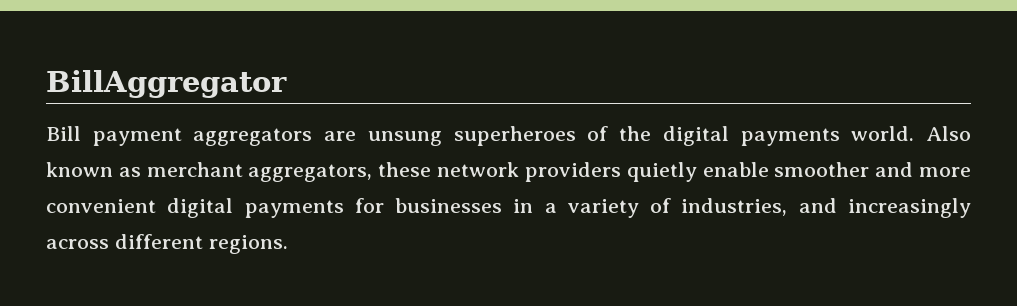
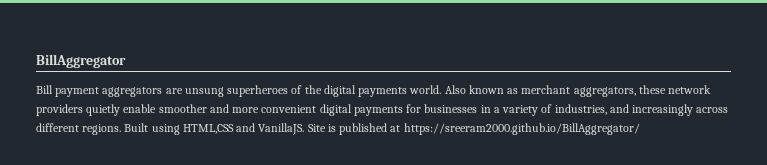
(288, 244) none -> [124,123,640,135] Built using HTML,CSS and VanillaJS. Site is published at https://sreeram2000.github.io/BillAggregator/

